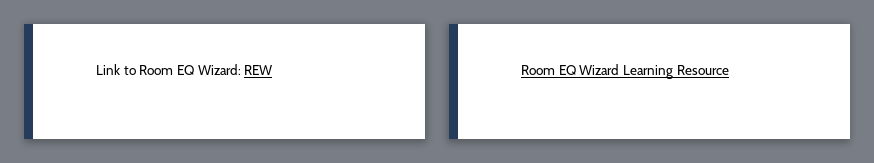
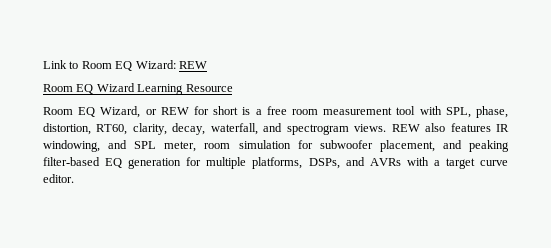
(729, 70) none -> [43,106,508,118] [43,123,509,135] [43,140,510,152] [43,157,508,169] [43,174,74,183] // Room EQ Wizard, or REW for short is a free room measurement tool with SPL, phase, distortion, RT60, clarity, decay, waterfall, and spectrogram views. REW also features IR windowing, and SPL meter, room simulation for subwoofer placement, and peaking filter-based EQ generation for multiple platforms, DSPs, and AVRs with a target curve editor.

